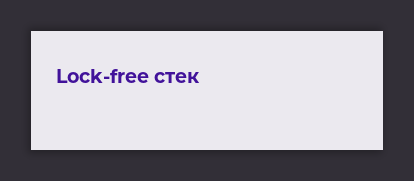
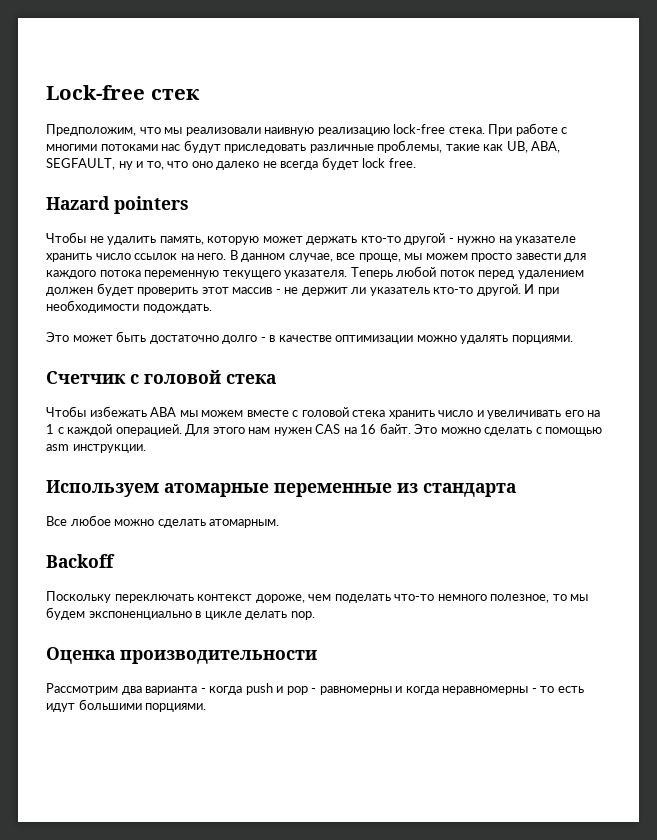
(201, 77) none -> [46,123,568,136] [46,140,561,153] [46,157,416,170] [46,196,189,214] [46,232,577,245] [46,250,587,262] [46,266,584,279] [46,283,559,296] [46,300,212,313] [46,331,573,344] [46,370,276,384] [46,406,601,419] [46,423,603,436] [46,444,146,453] [46,480,516,497] [46,515,280,528] [46,554,115,568] [46,591,589,603] [46,607,315,620] [46,647,317,664] [46,683,584,695] [46,699,207,712] // Предположим, что мы реализовали наивную реализацию lock-free стека. При работе с многими потоками нас будут приследовать различные проблемы, такие как UB, ABA, SEGFAULT, ну и то, что оно далеко не всегда будет lock free. // Hazard pointers // Чтобы не удалить память, которую может держать кто-то другой - нужно на указателе хранить число ссылок на него. В данном случае, все проще, мы можем просто завести для каждого потока переменную текущего указателя. Теперь любой поток перед удалением должен будет проверить этот массив - не держит ли указатель кто-то другой. И при необходимости подождать. // Это может быть достаточно долго - в качестве оптимизации можно удалять порциями. // Счетчик с головой стека // Чтобы избежать ABA мы можем вместе с головой стека хранить число и увеличивать его на 1 с каждой операцией. Для этого нам нужен CAS на 16 байт. Это можно сделать с помощью asm инструкции. // Используем атомарные переменные из стандарта // Все любое можно сделать атомарным. // Backoff // Поскольку переключать контекст дороже, чем поделать что-то немного полезное, то мы будем экспоненциально в цикле делать nop. // Оценка производительности // Рассмотрим два варианта - когда push и pop - равномерны и когда неравномерны - то есть идут большими порциями.

